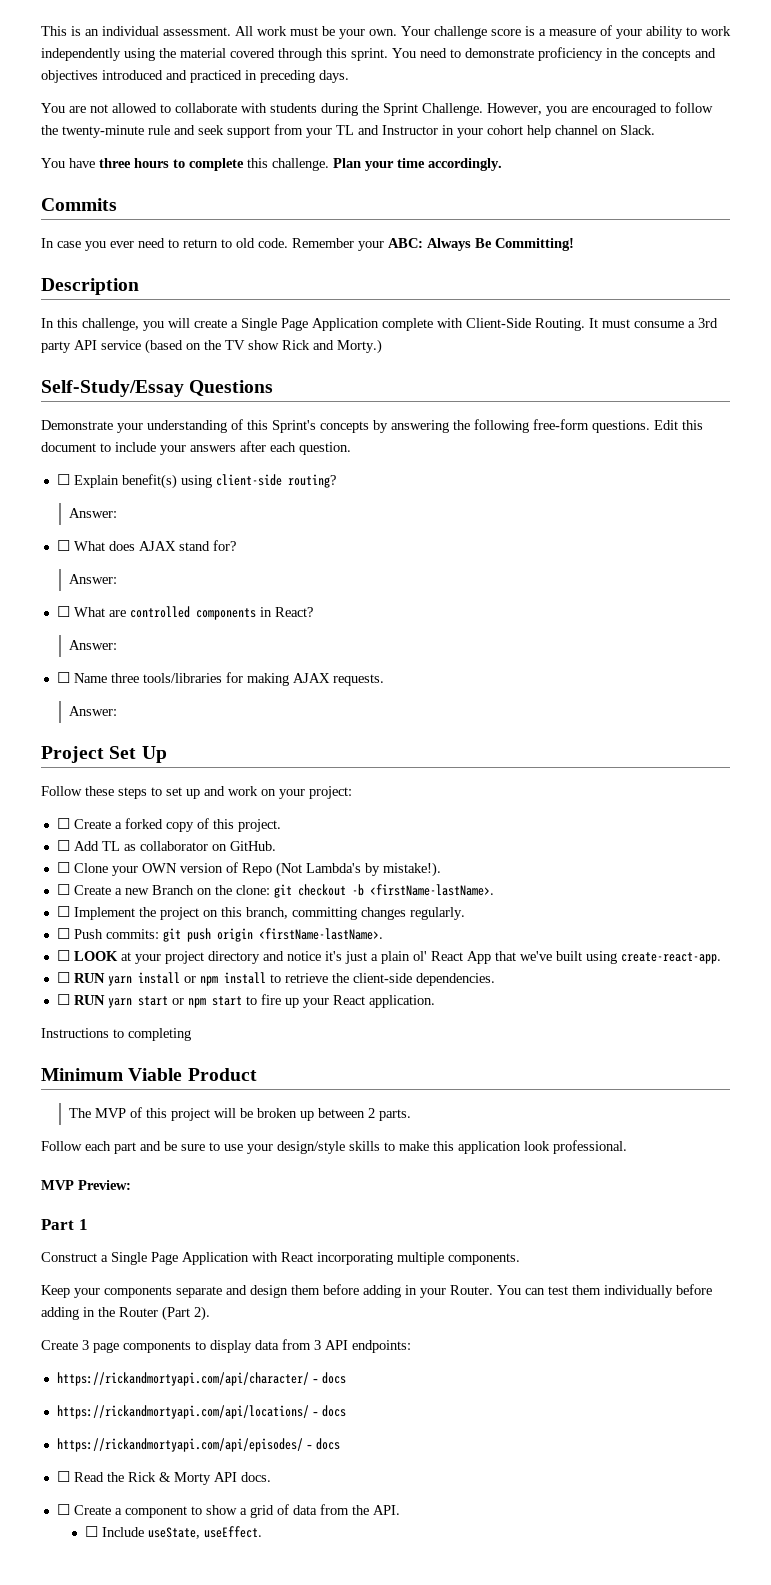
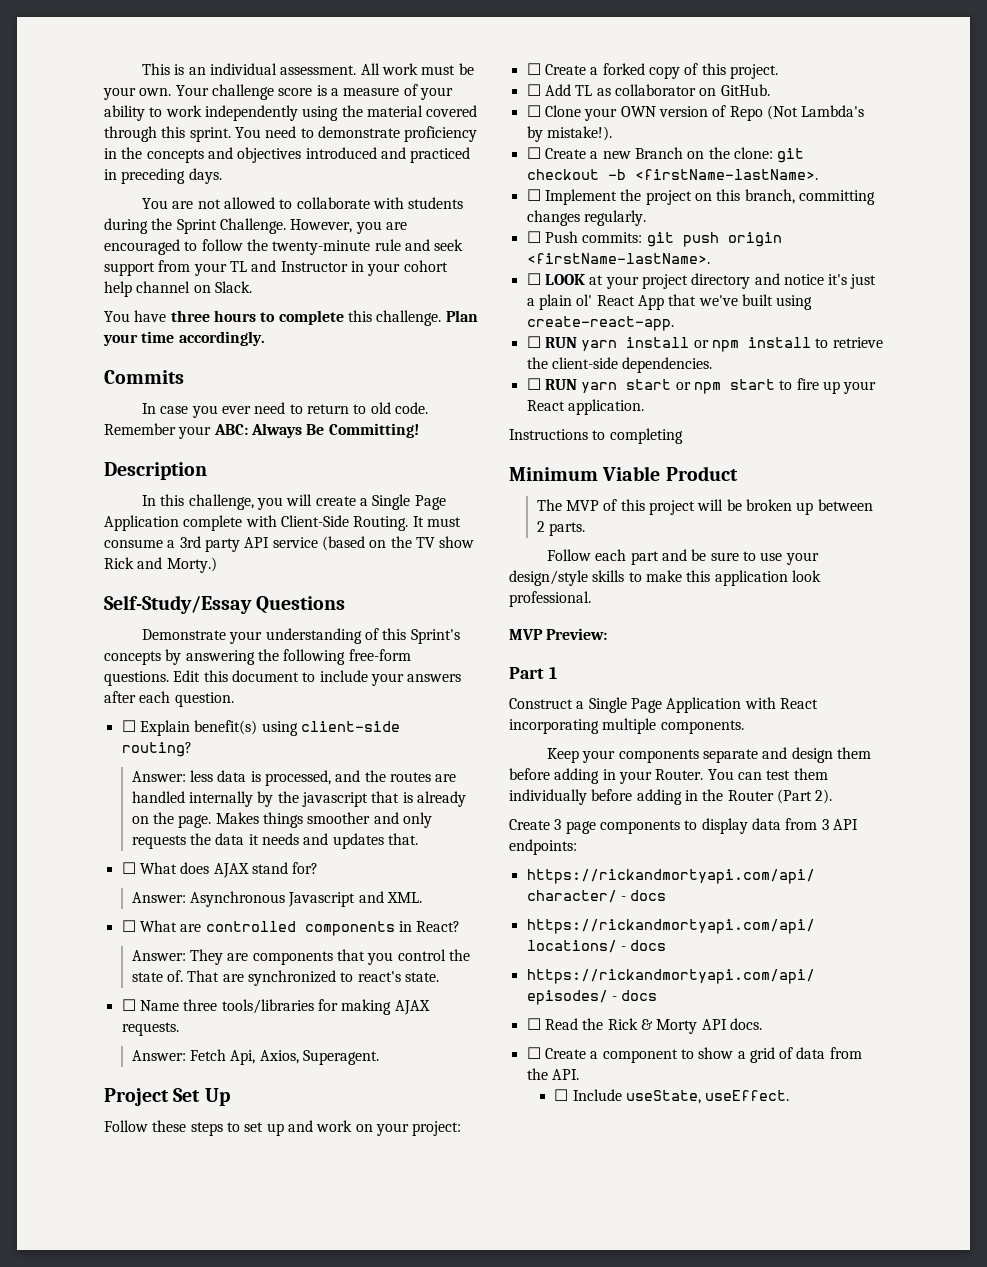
(117, 513) none -> [190,770,457,786] [131,791,467,807] [131,812,433,828] [131,833,419,849] less data is processed, and the routes are handled internally by the javascript that is already on the page. Makes things smoother and only requests the data it needs and updates that.
(117, 579) none -> [190,891,423,907] Asynchronous Javascript and XML.
(117, 645) none -> [190,949,471,965] [131,970,440,986] They are components that you control the state of. That are synchronized to react's state.
(117, 711) none -> [190,1049,380,1065] Fetch Api, Axios, Superagent.

